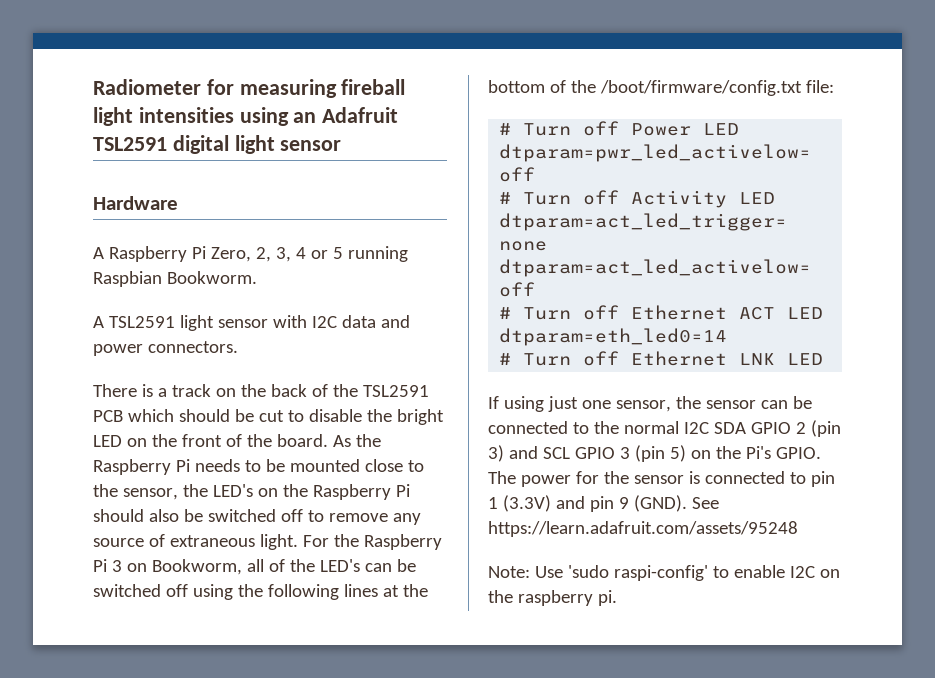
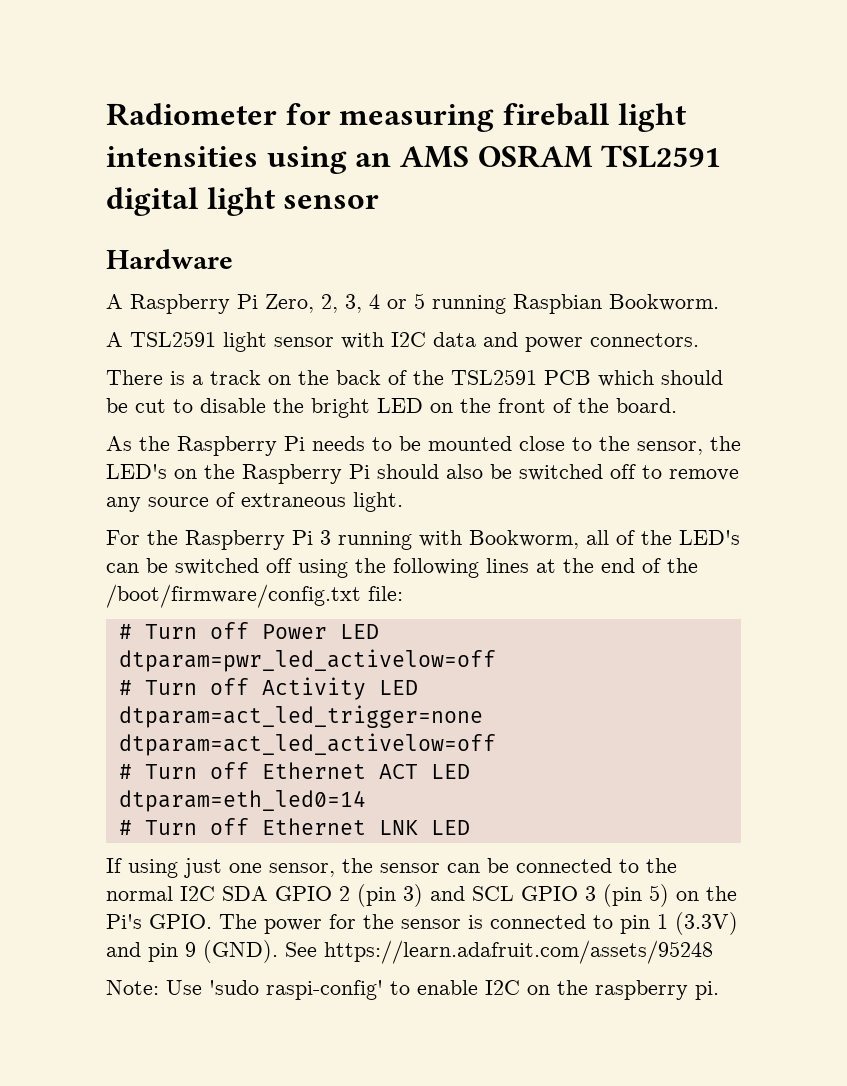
[322,107,399,123] Adafruit -> [399,145,593,168] AMS OSRAM
(328, 440) none -> (677, 405) //
(298, 542) none -> (403, 502) //
[126,563,147,572] on -> [338,530,462,550] running with
[488,80,545,93] bottom -> [601,558,635,573] end

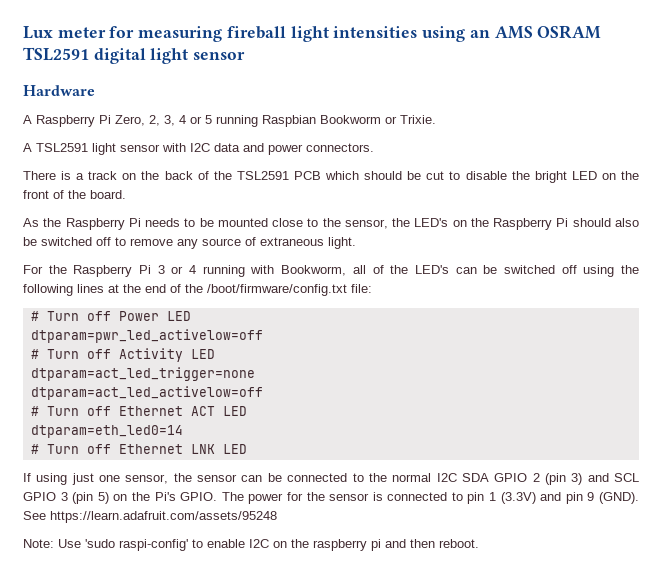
[106,103,277,126] Radiometer -> [23,26,106,39] Lux meter
[609,294,719,311] Bookworm. -> [320,115,436,124] Bookworm or Trixie.
(331, 537) none -> [171,265,197,274] or 4
[695,981,719,1000] pi. -> [371,539,479,551] pi and then reboot.

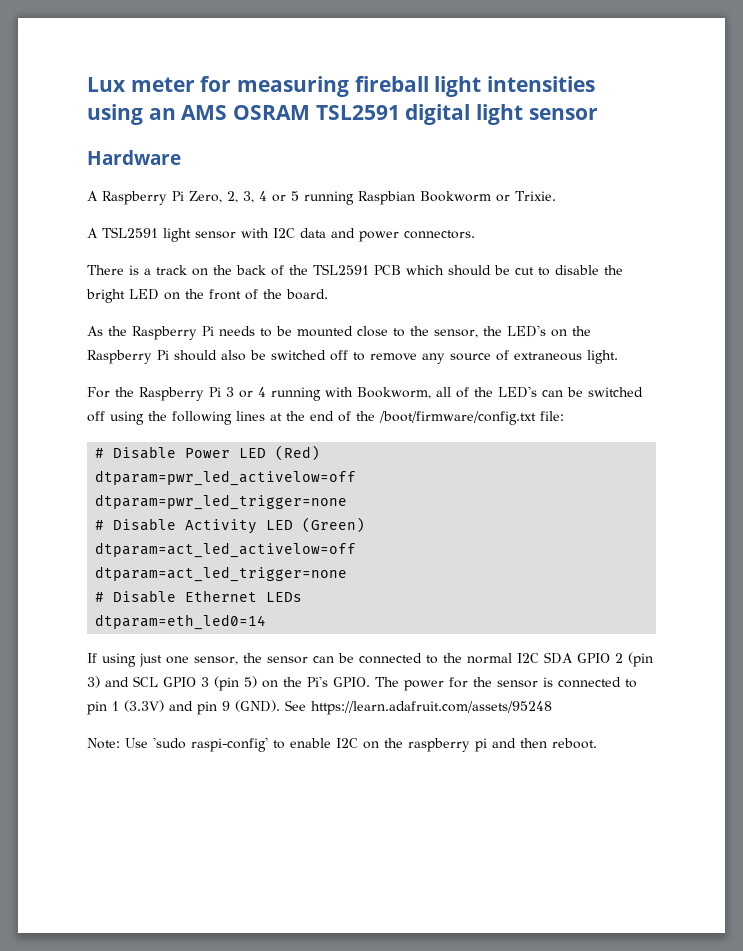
[46,311,111,321] Turn off -> [113,446,177,459] Disable
(191, 316) none -> [275,445,321,461] (Red)
[30,349,111,359] // # Turn off -> [95,494,348,510] [95,518,177,531] // dtparam=pwr_led_trigger=none // # Disable
(215, 354) none -> [302,517,366,533] [95,542,357,558] (Green) // dtparam=act_led_activelow=off
[30,386,263,400] [30,406,247,416] [30,425,183,438] [30,444,247,454] // dtparam=act_led_activelow=off // # Turn off Ethernet ACT LED // dtparam=eth_led0=14 // # Turn off Ethernet LNK LED -> [95,590,303,603] [95,614,267,630] // # Disable Ethernet LEDs // dtparam=eth_led0=14

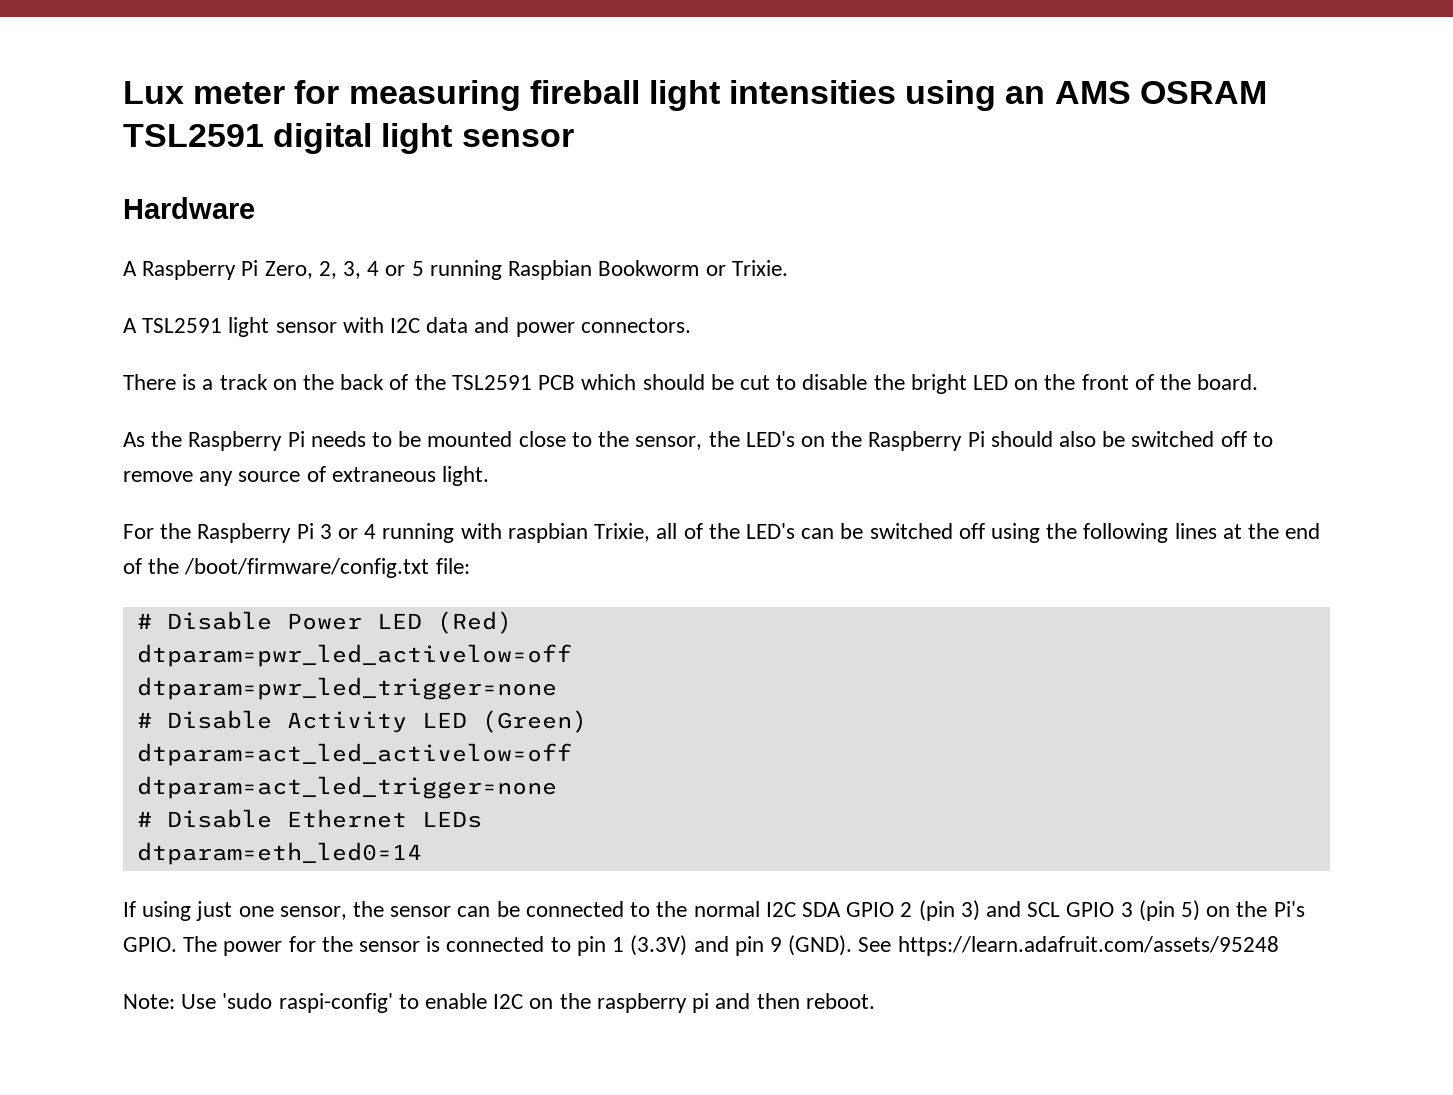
[357,387,431,399] Bookworm, -> [507,523,651,543] raspbian Trixie,

